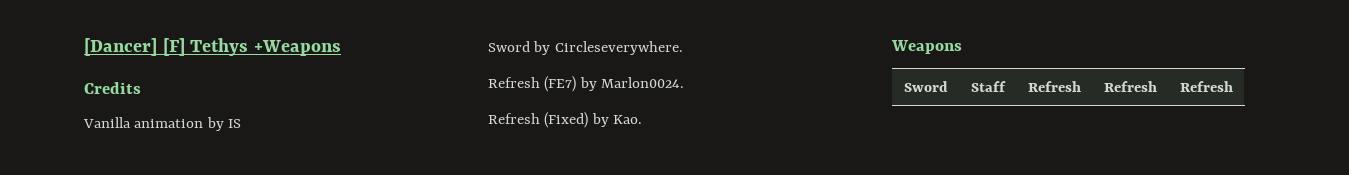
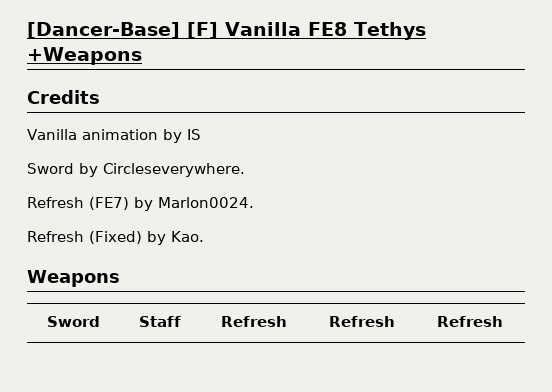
[84,38,185,56] [Dancer] [F] -> [27,22,347,39] [Dancer-Base] [F] Vanilla FE8

